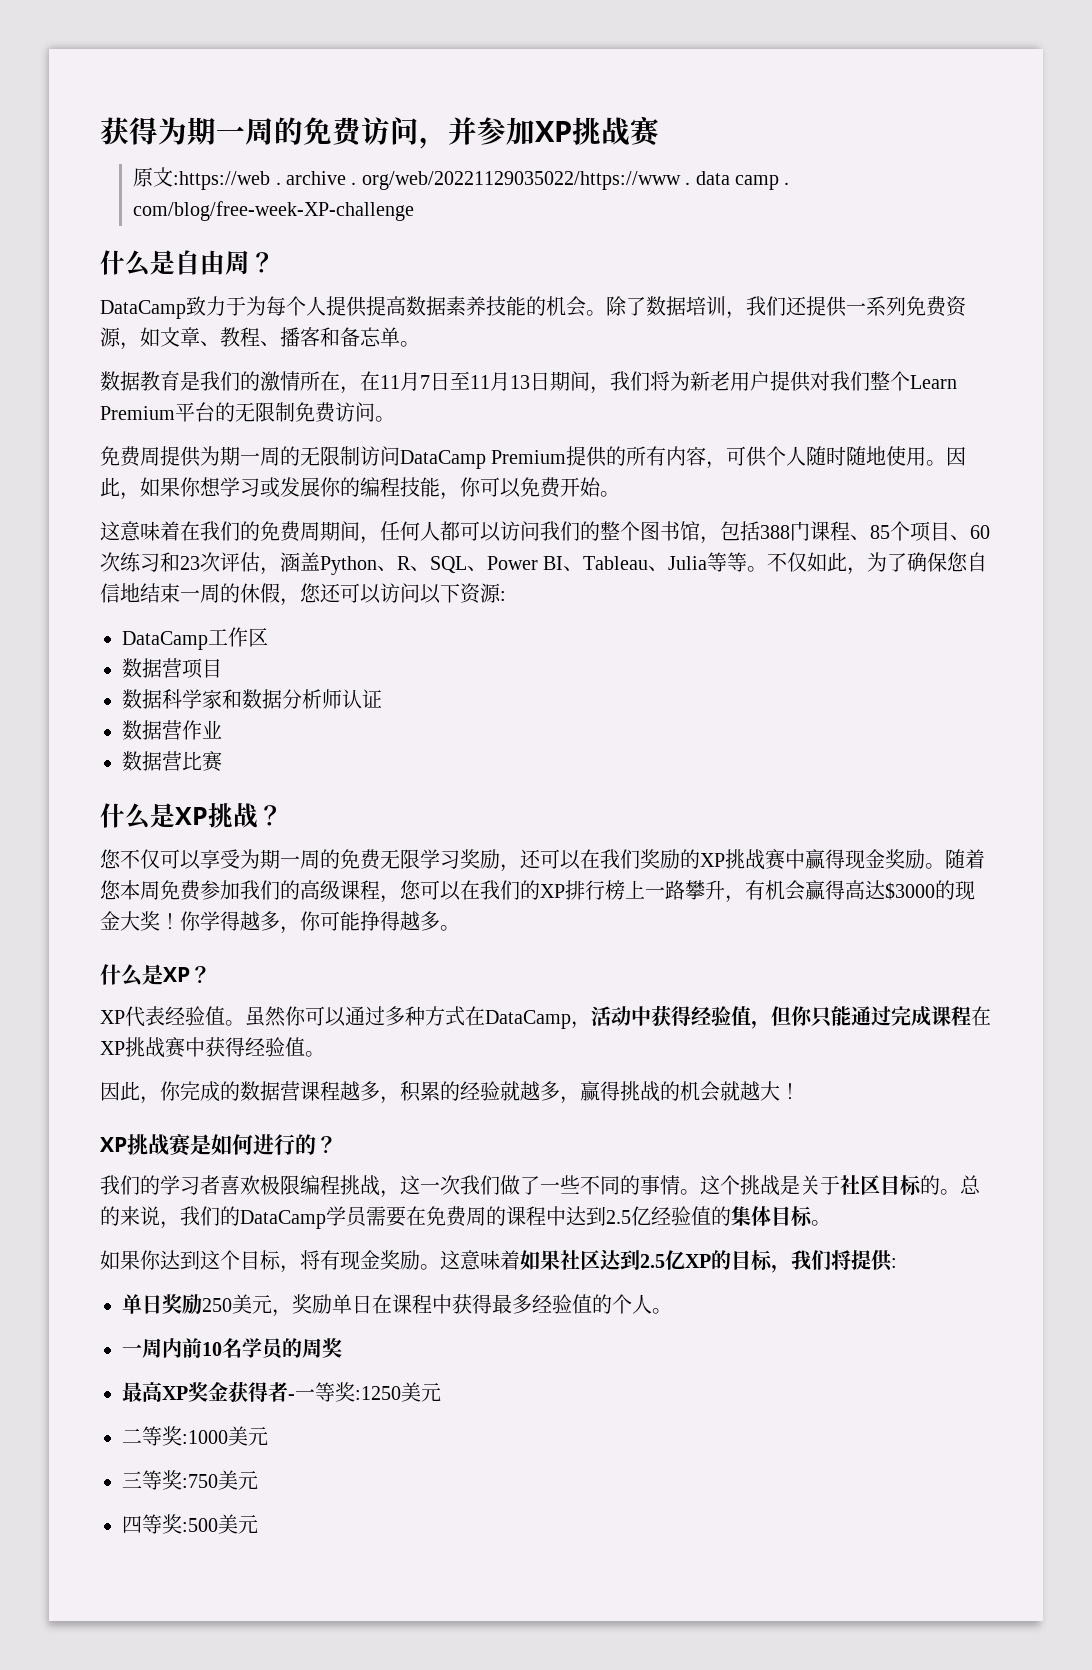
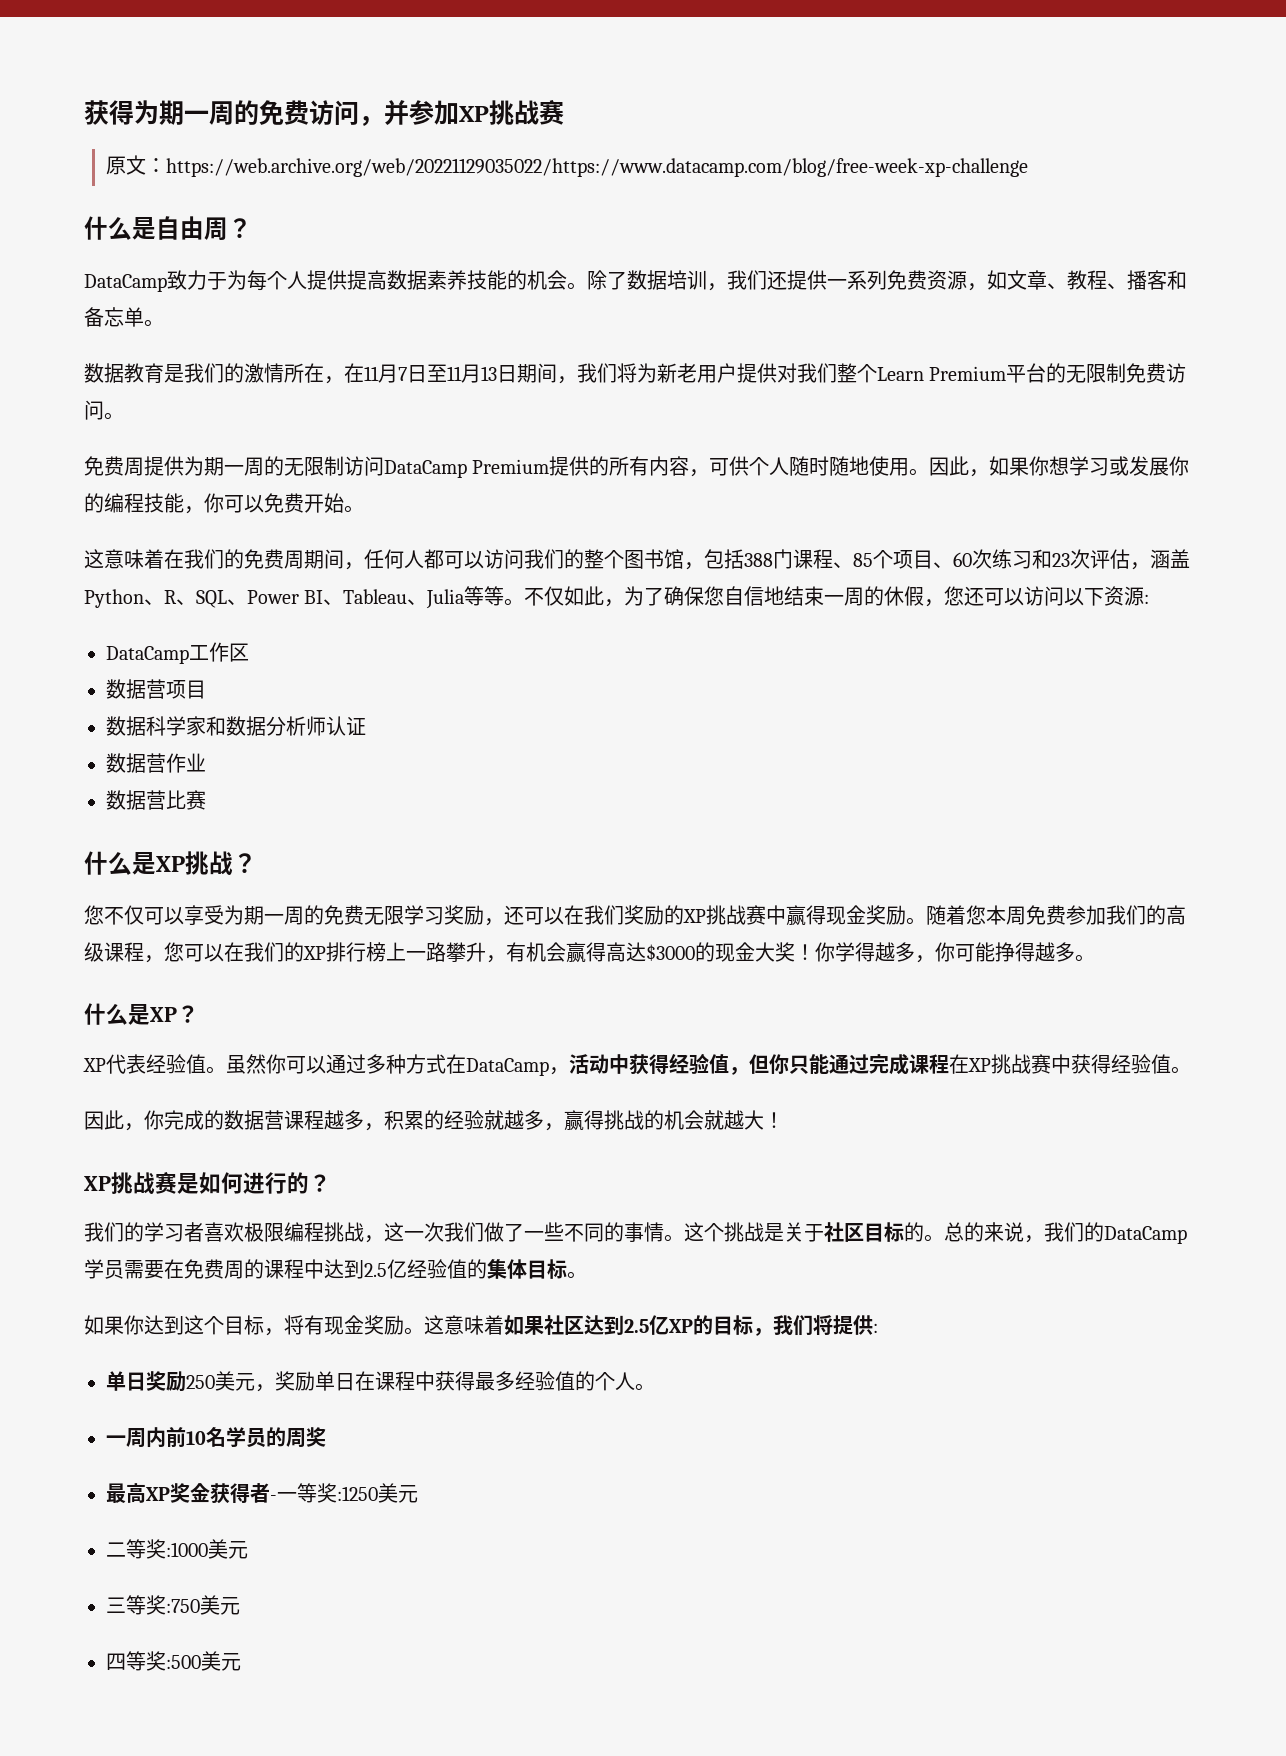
[173,171,790,190] [133,201,415,221] :https://web . archive . org/web/20221129035022/https://www . data camp . com/blog/free-week-XP-challenge -> [146,158,1029,177] ：https://web.archive.org/web/20221129035022/https://www.datacamp.com/blog/free-week-xp-challenge

